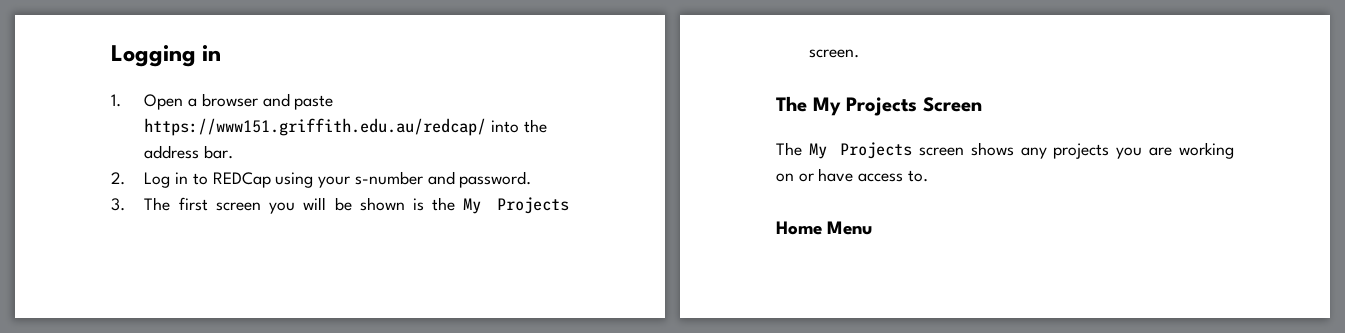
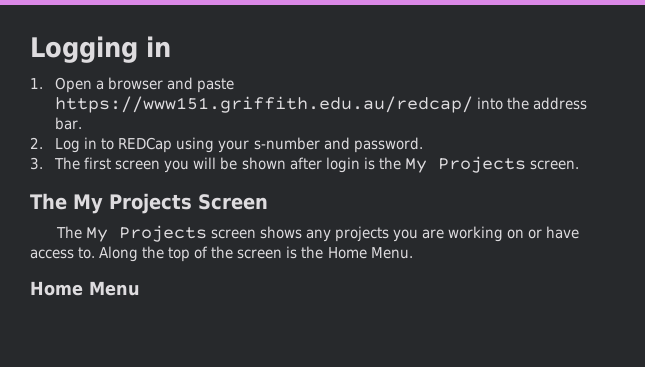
(405, 204) none -> [289,157,360,173] after login
(928, 176) none -> [99,246,413,262] Along the top of the screen is the Home Menu.

